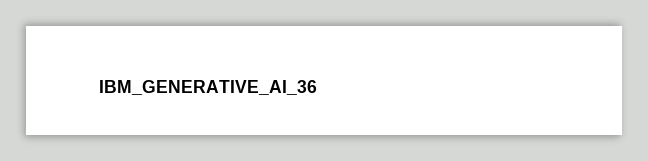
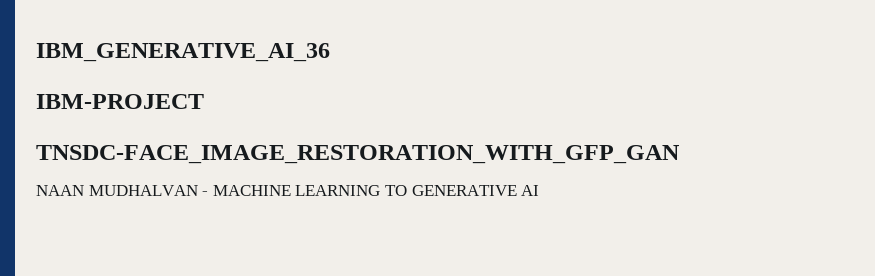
(317, 87) none -> [36,94,204,109] [36,145,680,164] [36,185,540,196] // IBM-PROJECT // TNSDC-FACE_IMAGE_RESTORATION_WITH_GFP_GAN // NAAN MUDHALVAN - MACHINE LEARNING TO GENERATIVE AI

